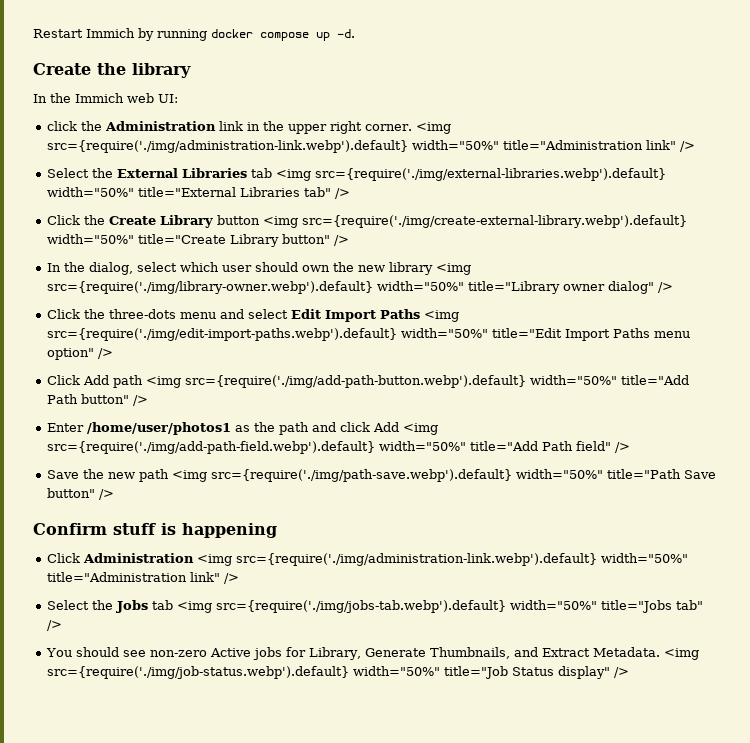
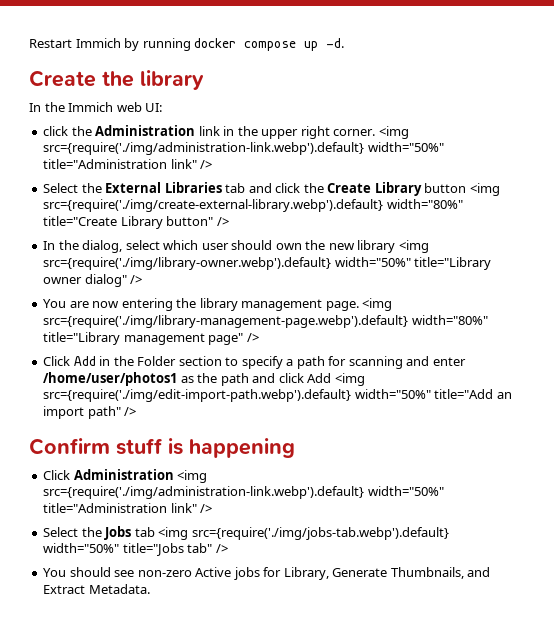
[275,168,666,181] [46,187,350,199] [46,215,80,225] <img src={require('./img/external-libraries.webp').default} width="50%" title="External Libraries tab" /> // Click -> [248,183,301,193] and click
[46,234,134,244] width="50%" -> [386,199,463,209] width="80%"
[46,309,459,322] [46,328,690,341] [46,348,113,360] [46,375,689,388] [46,394,148,406] [46,423,84,432] Click the three-dots menu and select Edit Import Paths <img src={require('./img/edit-import-paths.webp').default} width="50%" title="Edit Import Paths menu option" /> // Click Add path <img src={require('./img/add-path-button.webp').default} width="50%" title="Add Path button" /> // Enter -> [43,298,393,311] [43,315,488,328] [43,332,259,345] [43,356,466,369] You are now entering the library management page. <img src={require('./img/library-management-page.webp').default} width="80%" title="Library management page" /> // Click Add in the Folder section to specify a path for scanning and enter
[46,441,630,454] [46,469,716,482] [46,488,95,498] src={require('./img/add-path-field.webp').default} width="50%" title="Add Path field" /> // Save the new path <img src={require('./img/path-save.webp').default} width="50%" title="Path Save button" -> [43,389,512,402] [43,406,121,419] src={require('./img/edit-import-path.webp').default} width="50%" title="Add an import path"
[663,648,699,660] [46,666,629,679] <img src={require('./img/job-status.webp').default} width="50%" title="Job Status display" /> -> (150, 589) none

